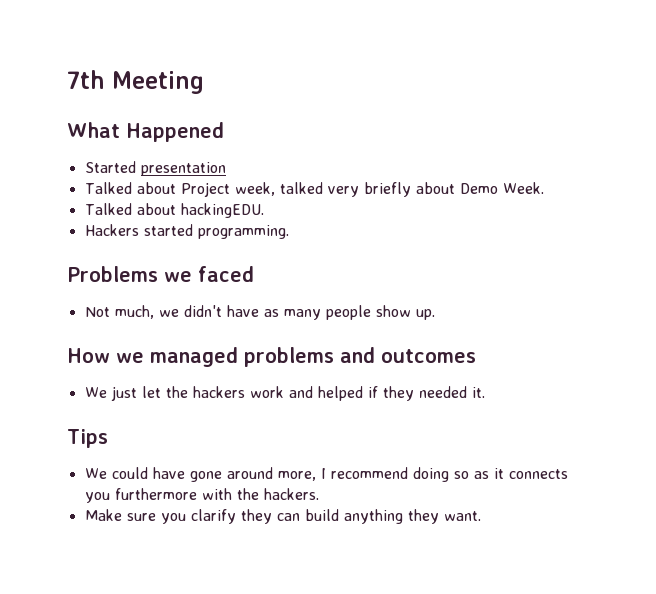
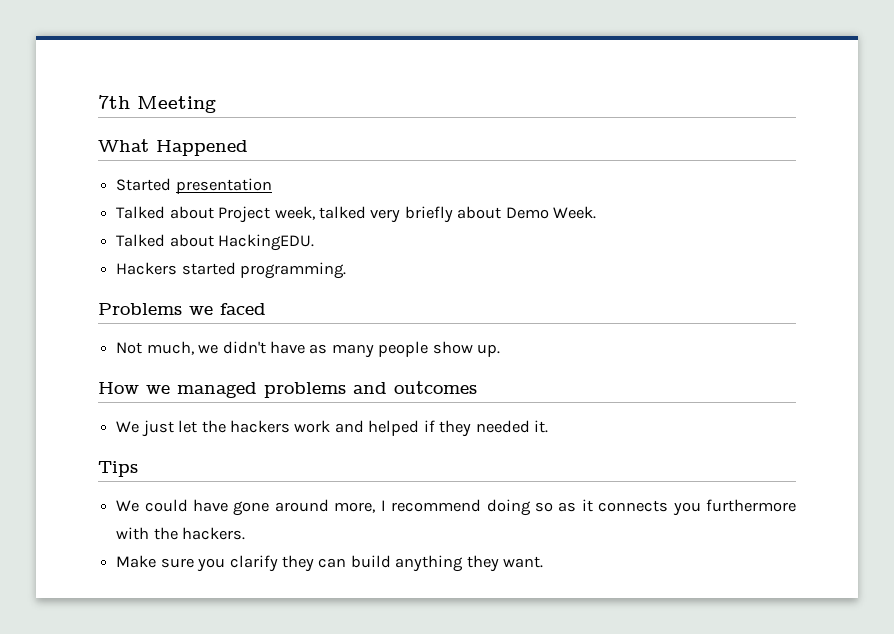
[180,203,264,218] hackingEDU. -> [218,234,315,251] HackingEDU.

